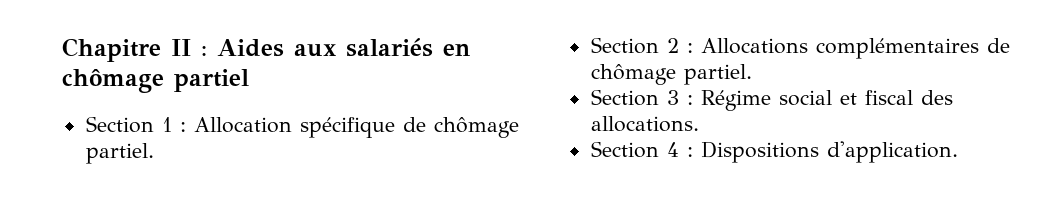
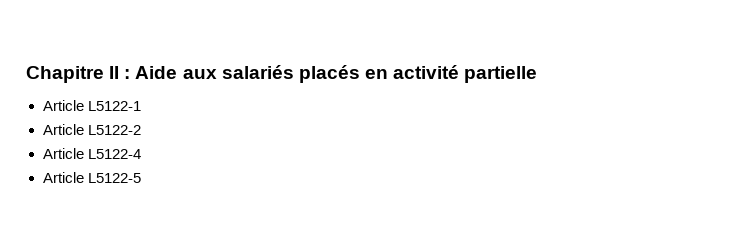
[217,39,284,57] Aides -> [135,66,178,79] Aide
[443,43,470,56] [62,69,249,93] [85,116,519,138] [85,143,154,164] [590,37,1010,59] [590,64,752,85] [590,89,953,111] [590,116,699,132] [590,141,958,163] en chômage partiel // Section 1 : Allocation spécifique de chômage partiel. // Section 2 : Allocations complémentaires de chômage partiel. // Section 3 : Régime social et fiscal des allocations. // Section 4 : Dispositions d'application. -> [298,65,538,83] [42,100,141,111] [42,124,141,135] [42,148,141,159] [42,172,141,183] placés en activité partielle // Article L5122-1 // Article L5122-2 // Article L5122-4 // Article L5122-5

